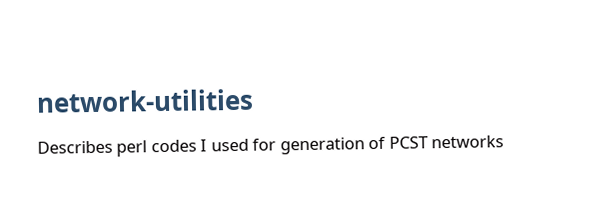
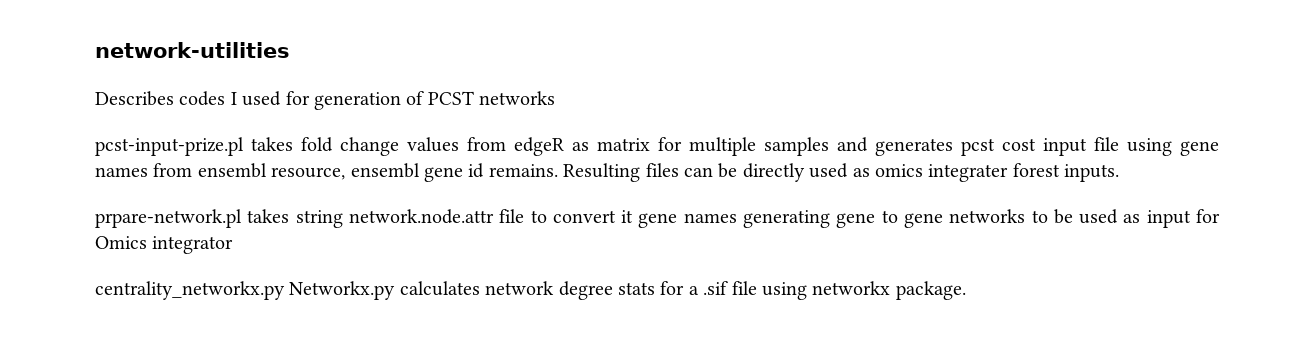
[116,140,148,157] perl -> (174, 98) none
(505, 142) none -> [95,137,1219,156] [95,163,1120,182] [95,209,1220,228] [95,236,234,254] [95,281,966,300] // pcst-input-prize.pl takes fold change values from edgeR as matrix for multiple samples and generates pcst cost input file using gene names from ensembl resource, ensembl gene id remains. Resulting files can be directly used as omics integrater forest inputs. // prpare-network.pl takes string network.node.attr file to convert it gene names generating gene to gene networks to be used as input for Omics integrator // centrality_networkx.py Networkx.py calculates network degree stats for a .sif file using networkx package.

